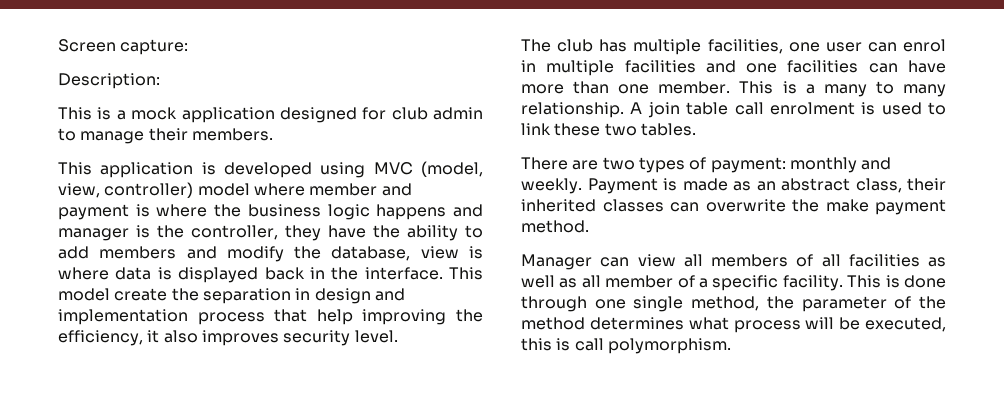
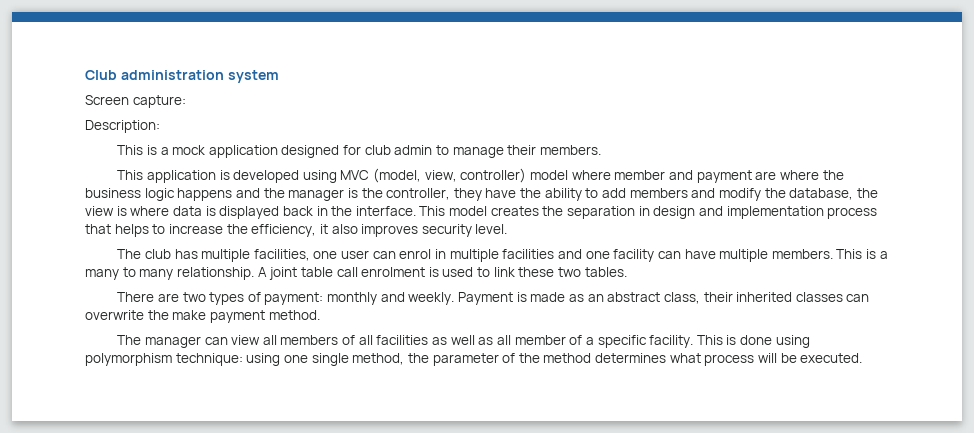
(58, 45) none -> [85,70,279,83] Club administration system //
[135,204,150,217] is -> [755,171,777,180] are
(484, 210) none -> [263,188,285,198] the
(411, 253) none -> [856,188,878,198] the
[114,288,168,301] create -> [490,206,539,216] creates
[316,309,447,325] help improving -> [114,224,223,237] helps to increase
[787,60,859,73] facilities -> [613,249,655,262] facility
[521,81,731,94] more than one member. -> [719,249,833,262] multiple members.
[647,102,680,118] join -> [269,267,298,280] joint
[521,254,592,270] Manager -> [117,335,201,348] The manager
[521,296,587,312] through -> [775,335,810,348] [85,353,281,366] using polymorphism technique: using
[865,317,946,332] [521,338,731,354] executed, this is call polymorphism. -> [800,353,863,363] executed.

